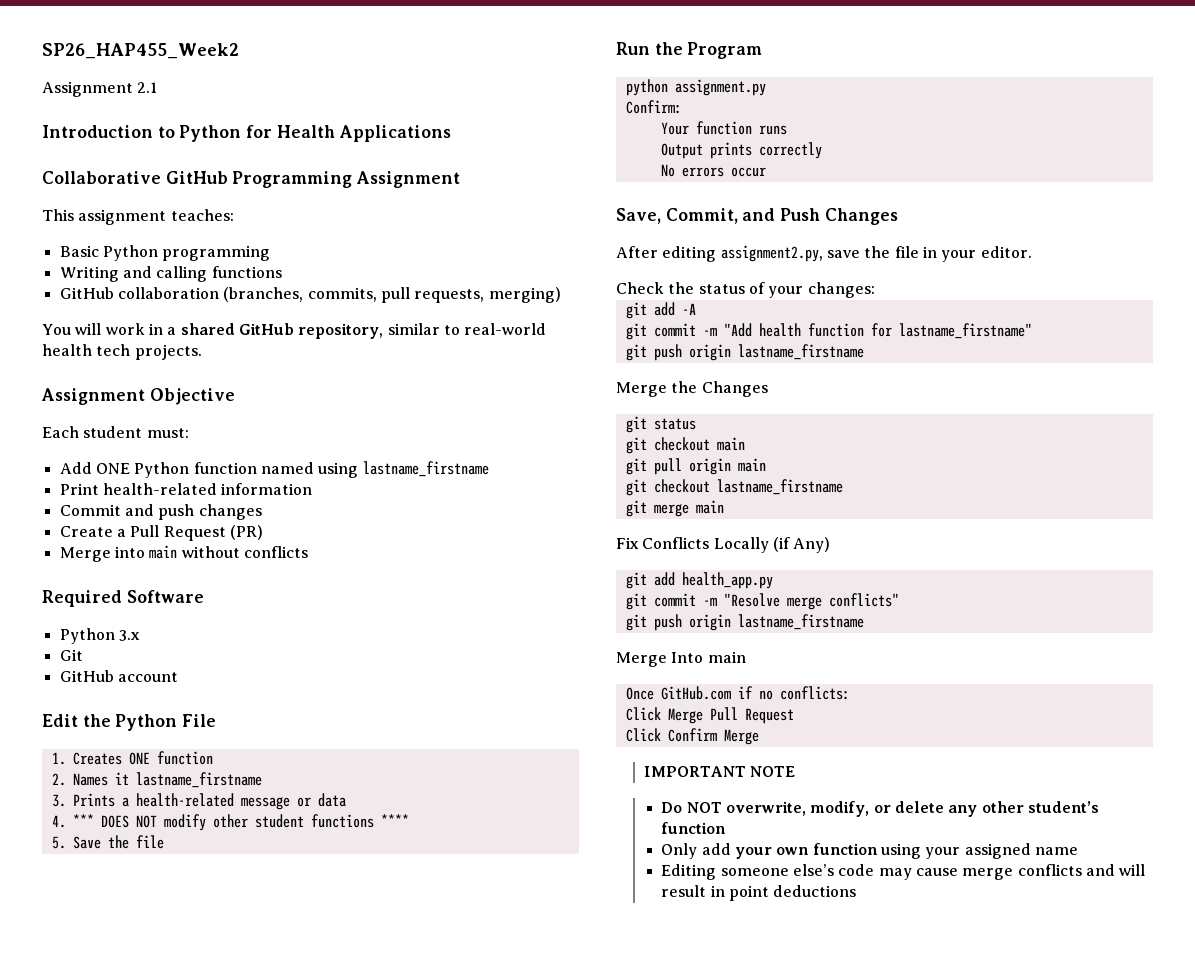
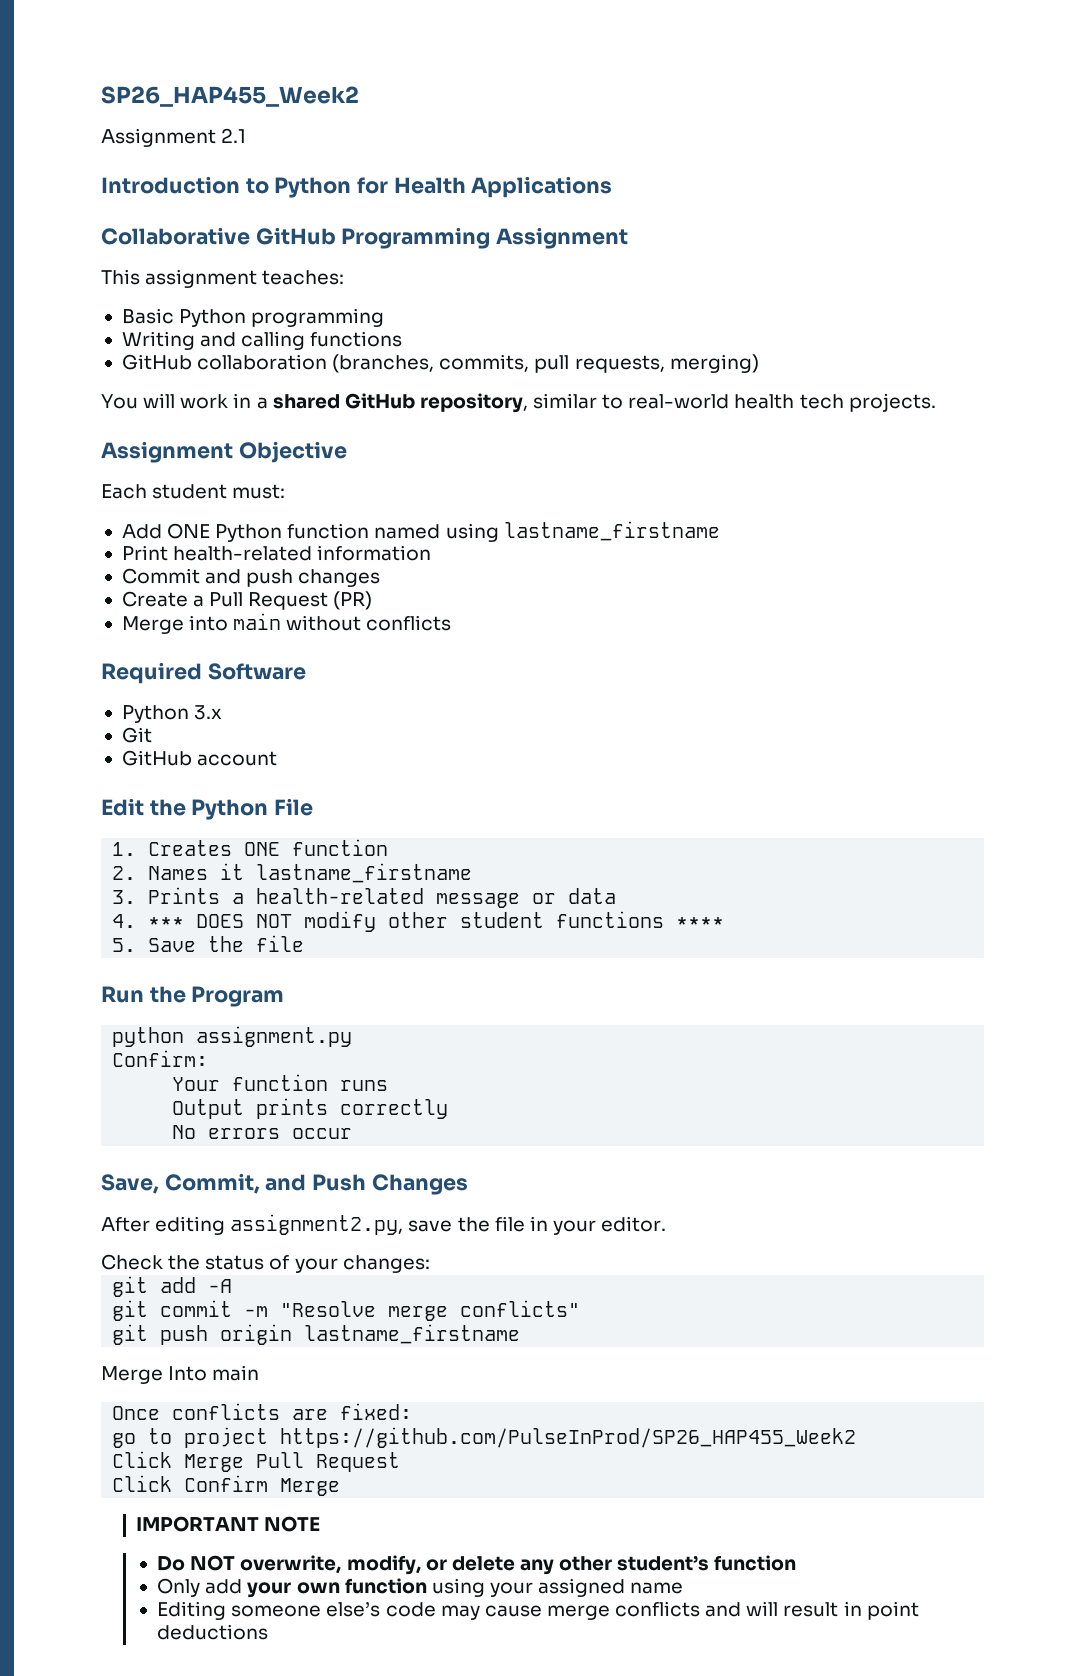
[625,323,1032,340] [625,344,864,361] [616,381,768,397] [625,416,696,433] [625,437,745,454] [625,458,766,475] [625,479,843,496] [625,500,724,517] [616,537,831,553] [625,572,773,589] // git commit -m "Add health function for lastname_firstname" // git push origin lastname_firstname // Merge the Changes // git status // git checkout main // git pull origin main // git checkout lastname_firstname // git merge main // Fix Conflicts Locally (if Any) // git add health_app.py -> (233, 1286) none
[660,686,850,700] GitHub.com if no conflicts: -> [172,1403,413,1420] [112,1427,857,1448] conflicts are fixed: // go to project https://github.com/PulseInProd/SP26_HAP455_Week2

